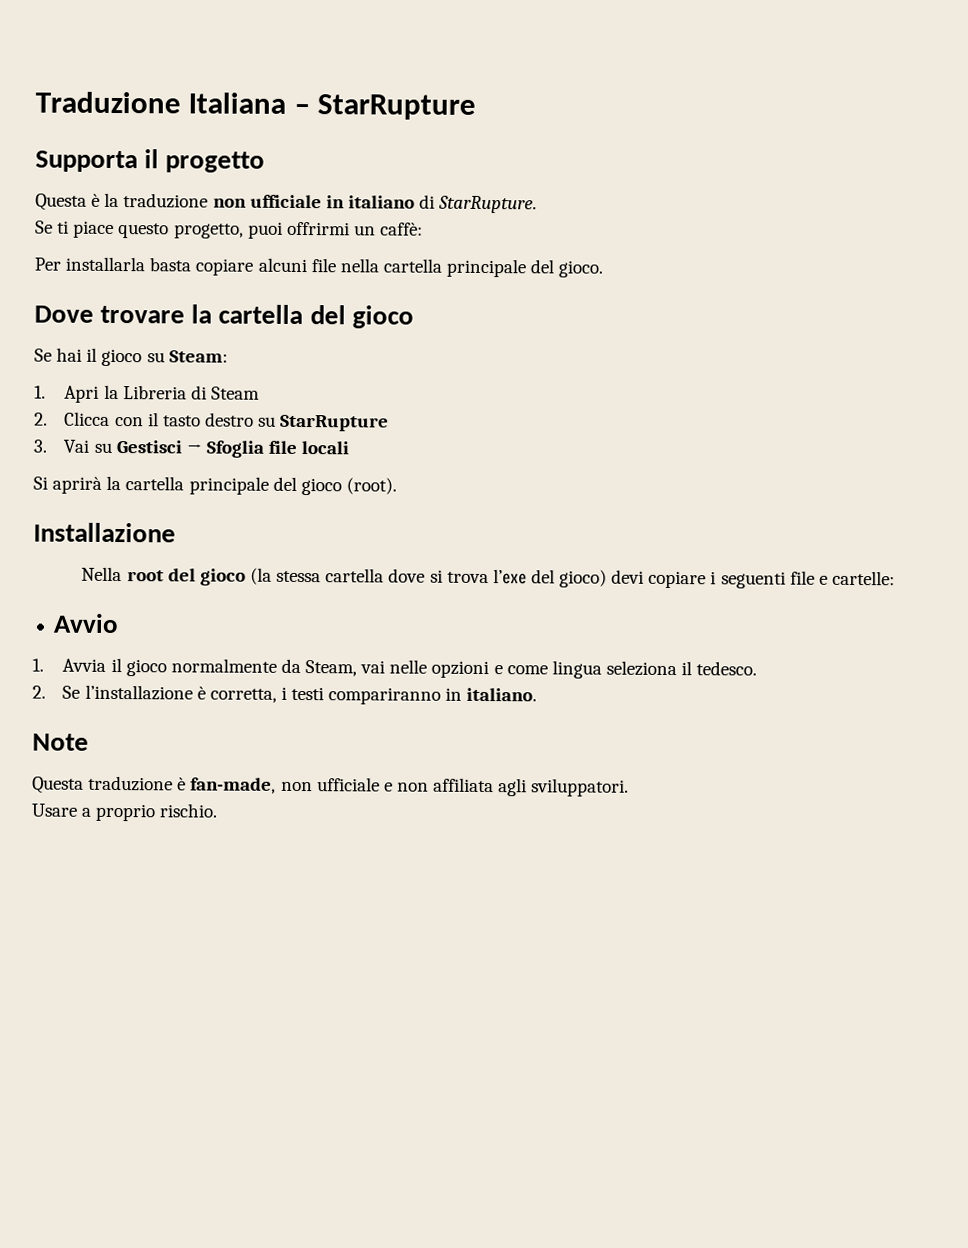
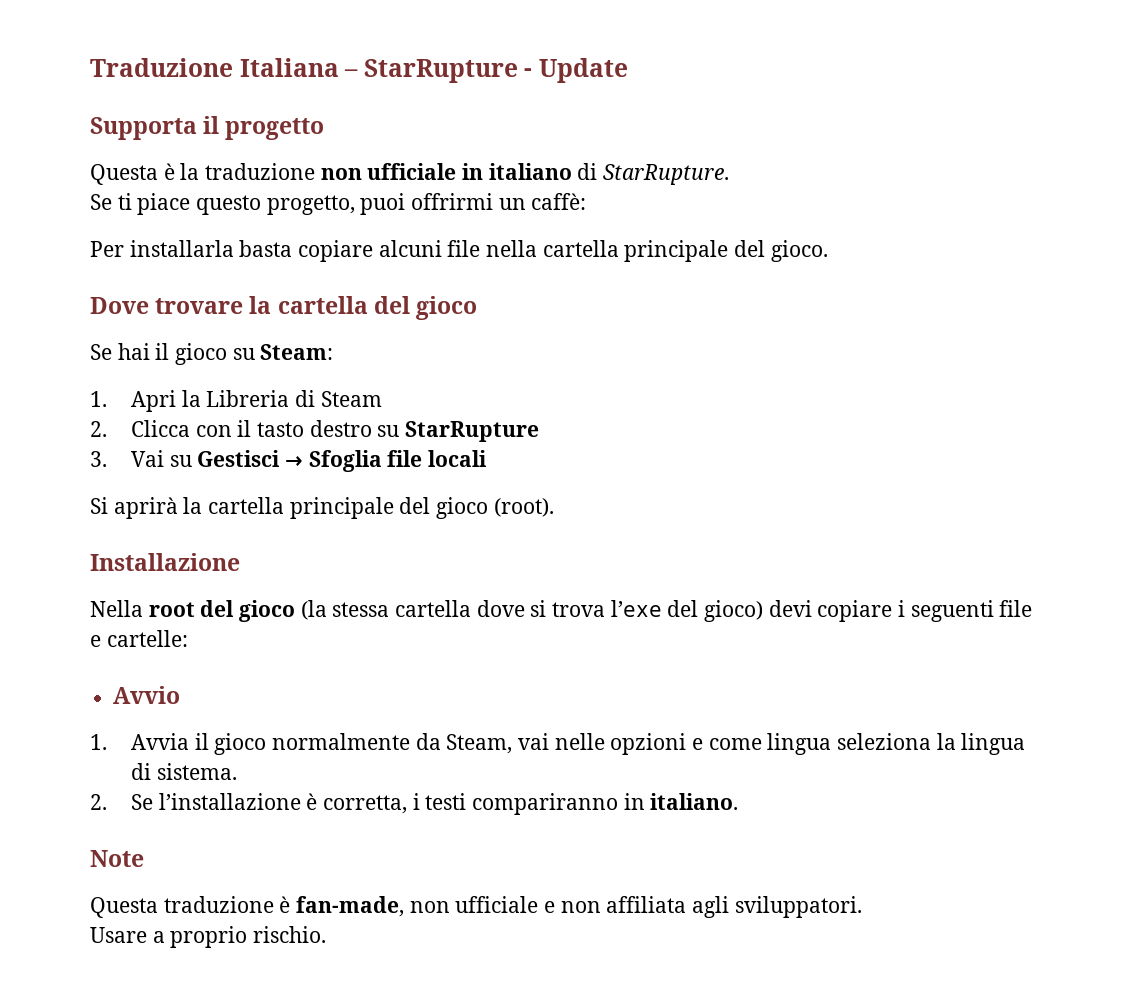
(477, 107) none -> [524,58,629,83] - Update
[681,661,758,676] il tedesco. -> [936,733,1026,755] [131,763,237,780] la lingua di sistema.

